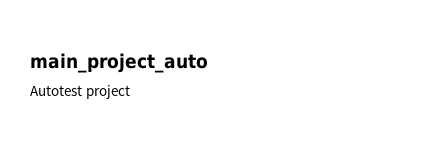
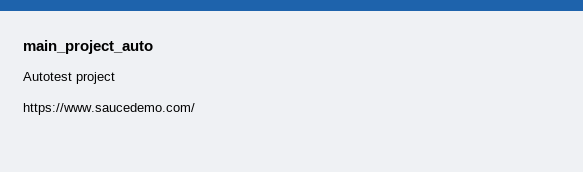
(130, 92) none -> [23,103,195,115] // https://www.saucedemo.com/

